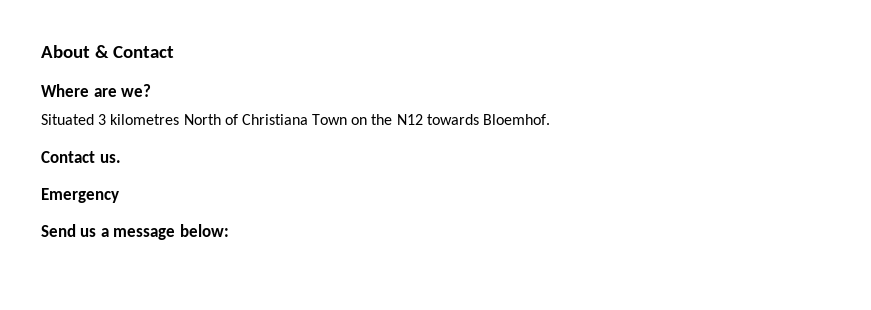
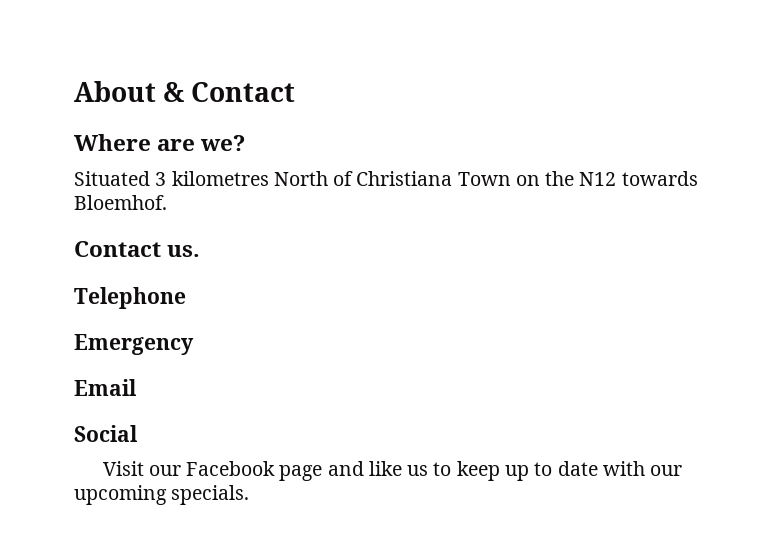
(121, 158) none -> [74,287,186,309] // Telephone
[41,224,229,240] Send us a message below: -> [74,379,137,396] [74,425,138,442] [102,461,683,481] [74,485,250,505] Email // Social // Visit our Facebook page and like us to keep up to date with our upcoming specials.

